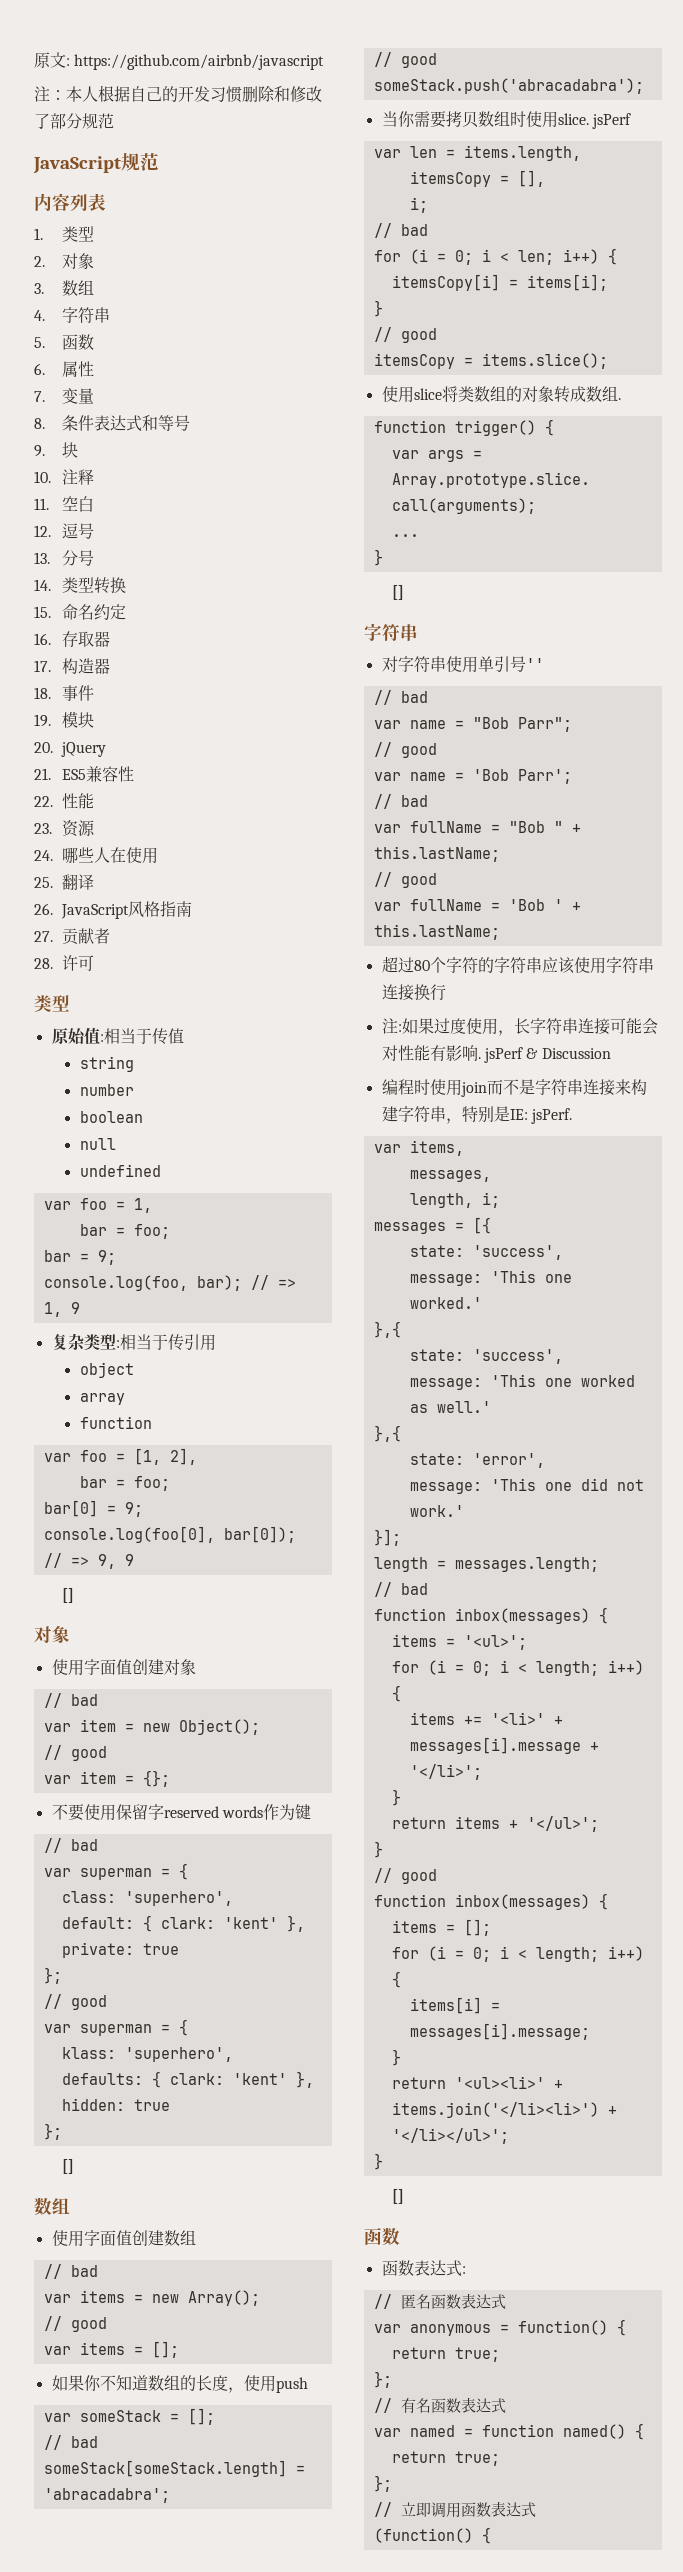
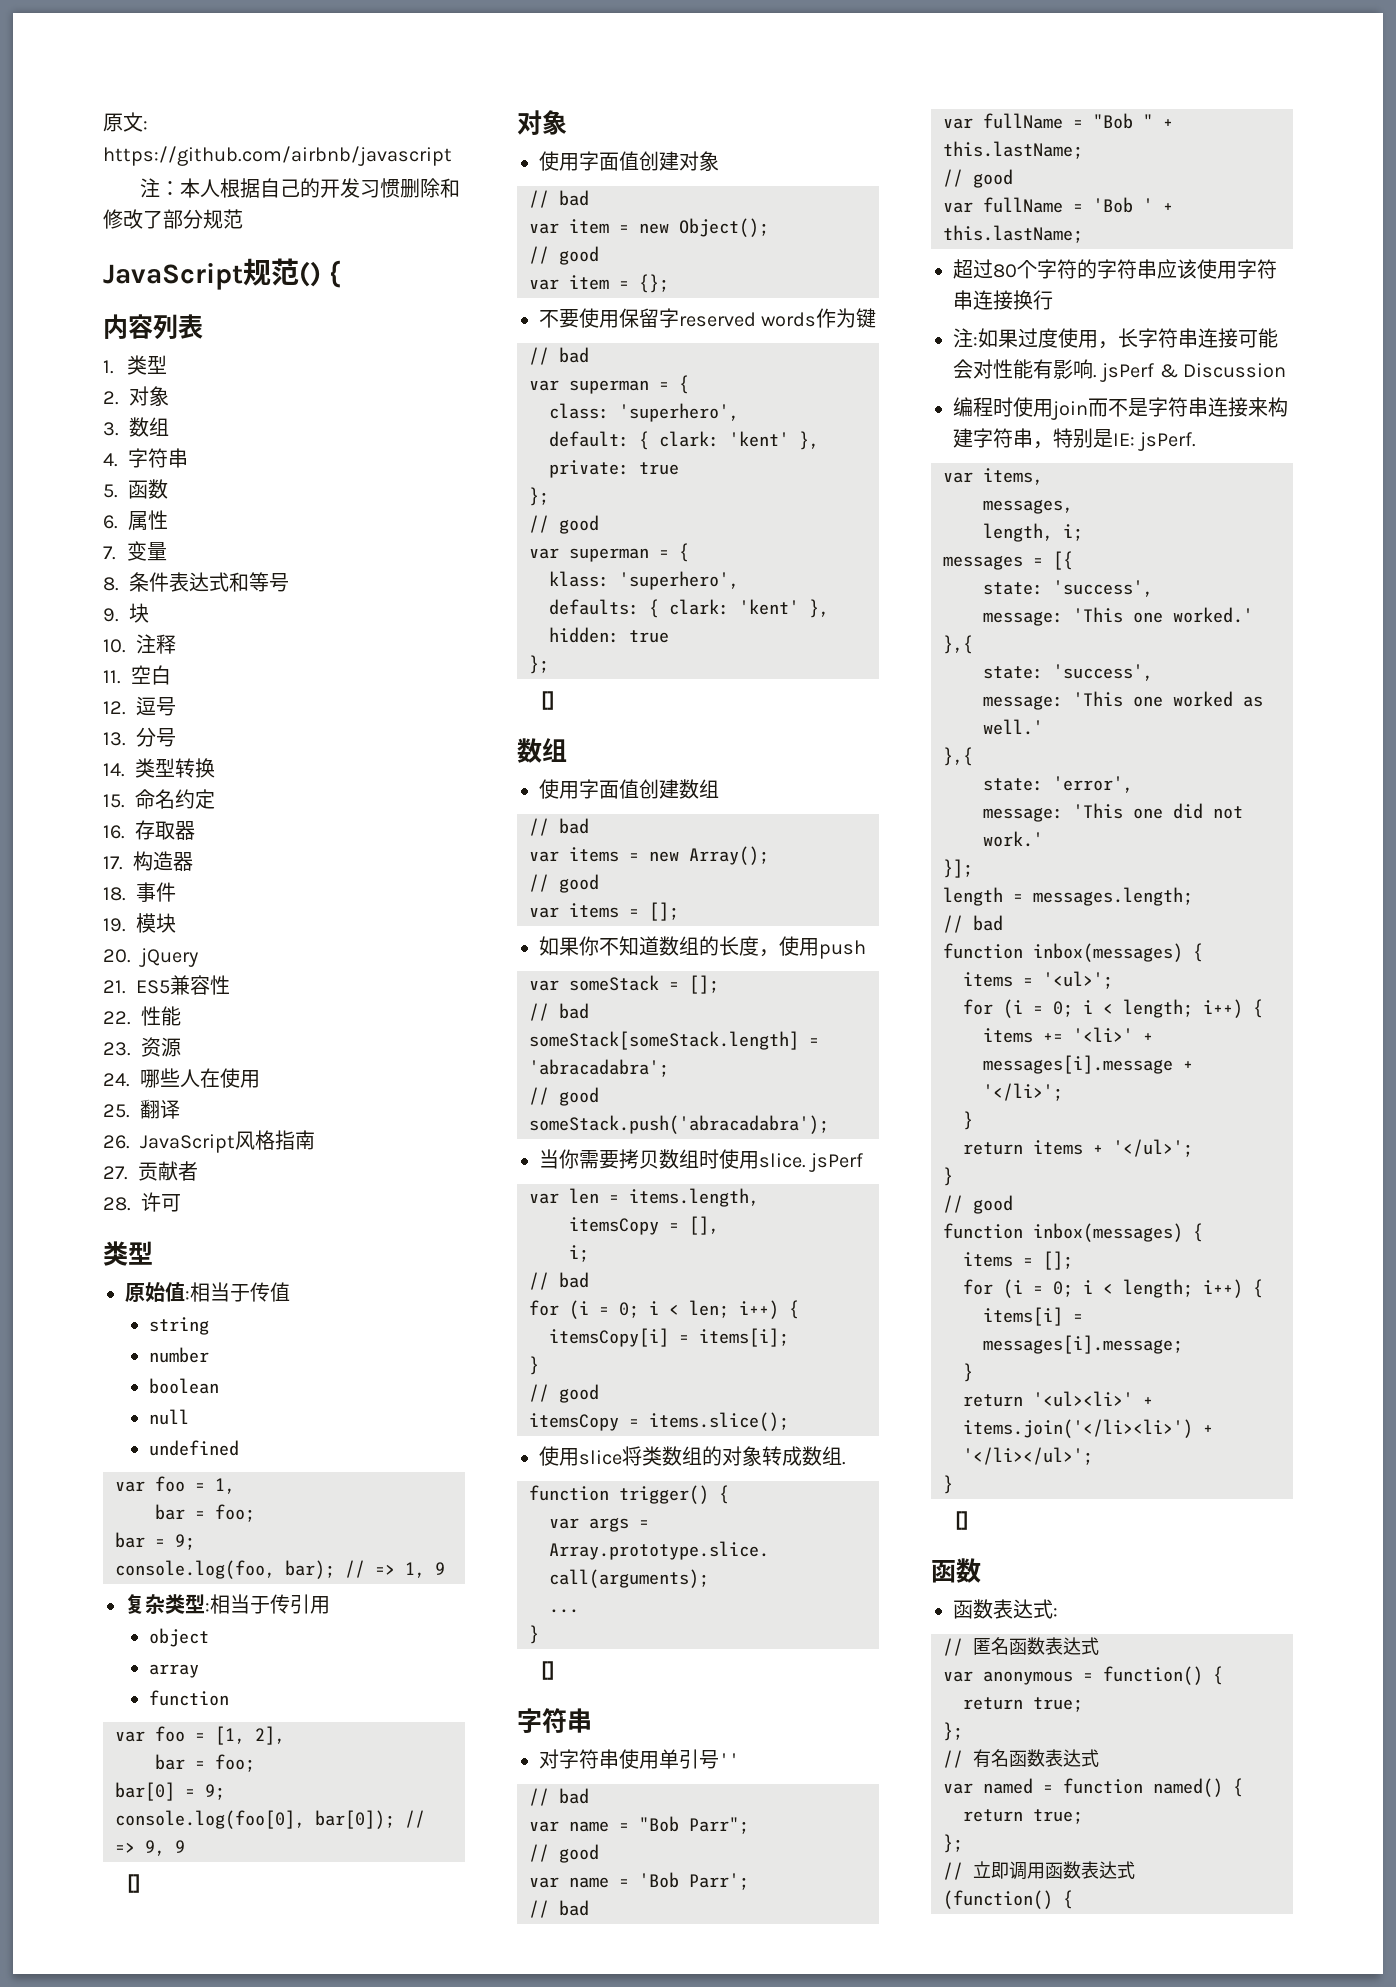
(159, 162) none -> [299,260,340,288] () {

